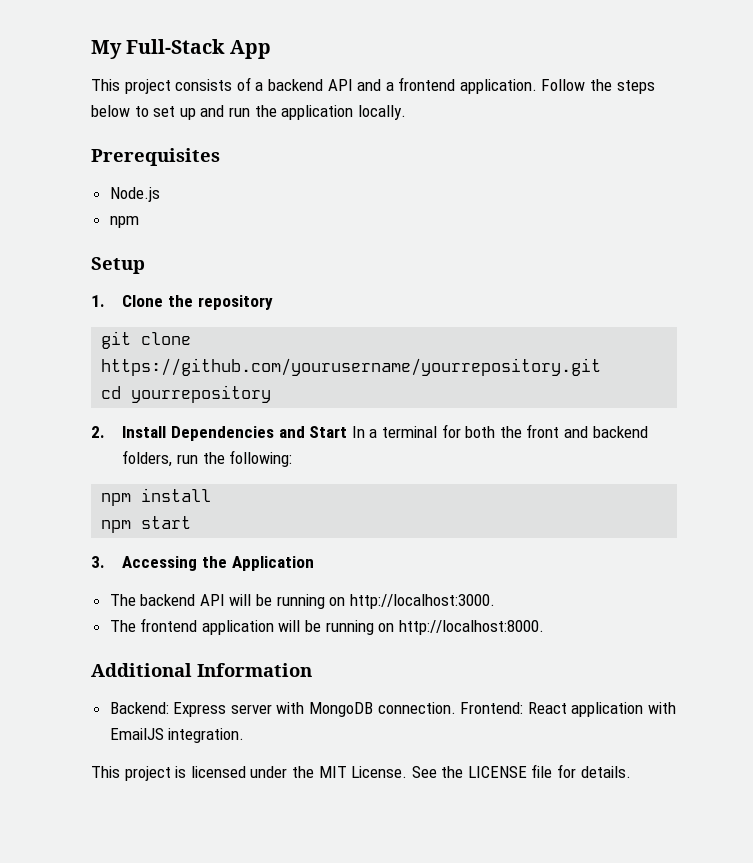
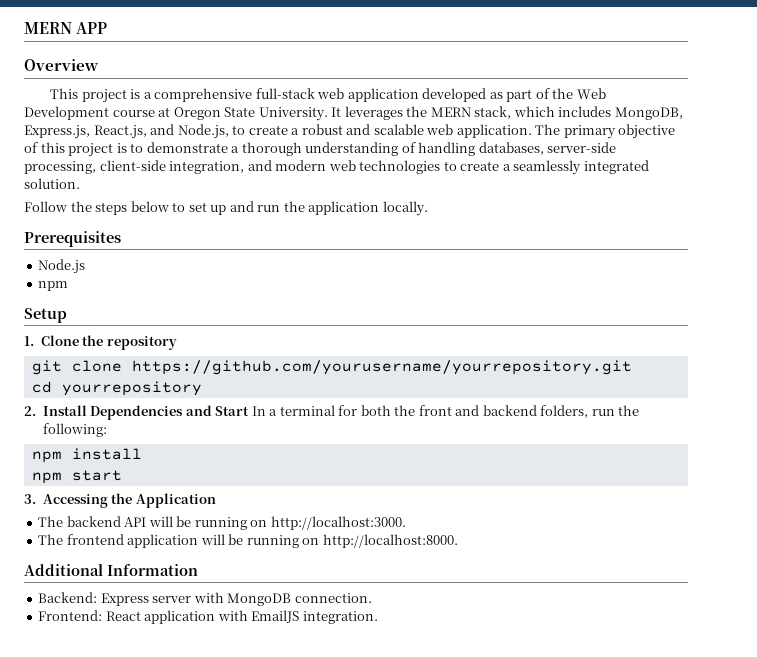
[91,39,271,59] [91,77,537,94] My Full-Stack App // This project consists of a backend API and a frontend application. -> [24,22,108,34] [24,59,99,71] [50,88,606,103] [24,106,683,121] [24,124,676,139] [24,142,617,157] [24,160,649,175] [24,178,80,189] MERN APP // Overview // This project is a comprehensive full-stack web application developed as part of the Web Development course at Oregon State University. It leverages the MERN stack, which includes MongoDB, Express.js, React.js, and Node.js, to create a robust and scalable web application. The primary objective of this project is to demonstrate a thorough understanding of handling databases, server-side processing, client-side integration, and modern web technologies to create a seamlessly integrated solution. //
(456, 708) none -> (372, 598) //
[91,764,631,781] // This project is licensed under the MIT License. See the LICENSE file for details. -> (378, 617) none

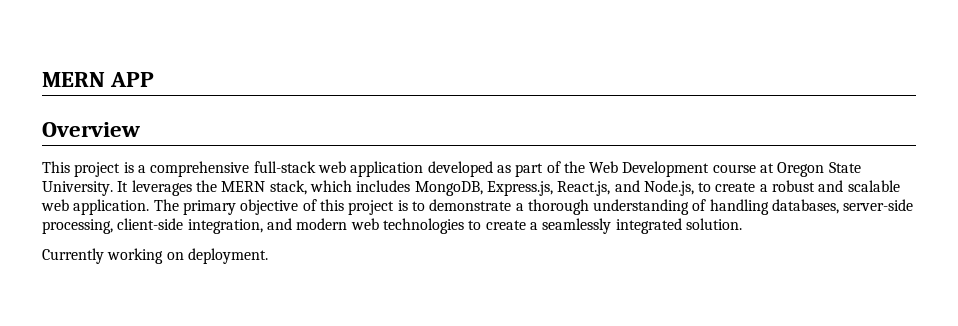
[24,201,428,216] [24,231,121,247] [38,259,86,274] [38,281,69,291] [24,308,67,323] [24,335,177,350] [31,360,632,375] [31,381,202,396] [24,405,640,420] [42,423,107,437] [31,448,142,463] [31,470,122,484] [24,493,216,508] [38,516,406,530] [38,534,458,548] [24,564,198,576] [38,592,372,606] [38,610,378,624] Follow the steps below to set up and run the application locally. // Prerequisites // Node.js // npm // Setup // 1. Clone the repository // git clone https://github.com/yourusername/yourrepository.git // cd yourrepository // 2. Install Dependencies and Start In a terminal for both the front and backend folders, run the following: // npm install // npm start // 3. Accessing the Application // The backend API will be running on http://localhost:3000. // The frontend application will be running on http://localhost:8000. // Additional Information // Backend: Express server with MongoDB connection. // Frontend: React application with EmailJS integration. -> [42,248,268,264] Currently working on deployment.

